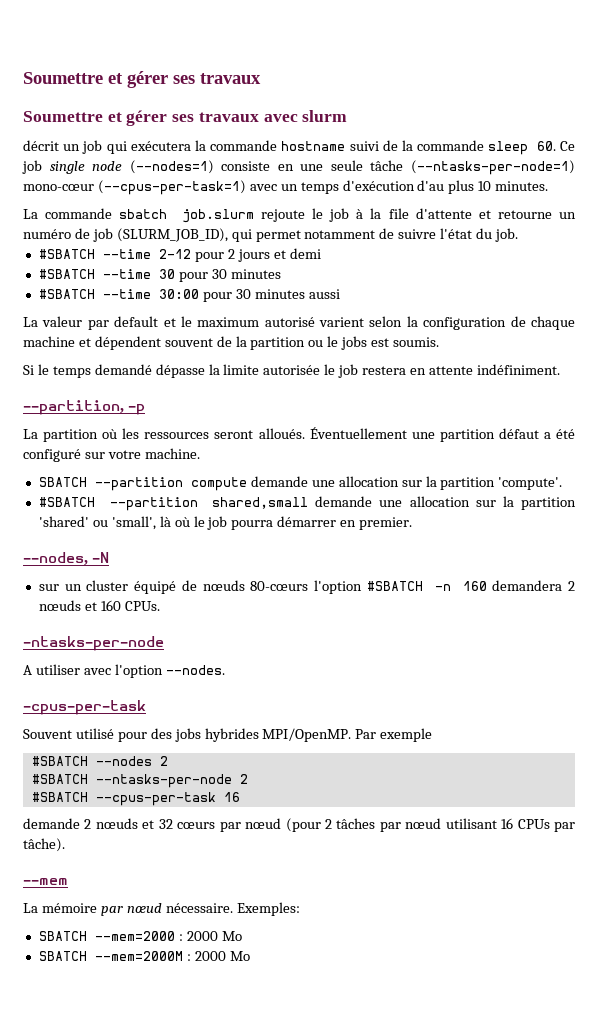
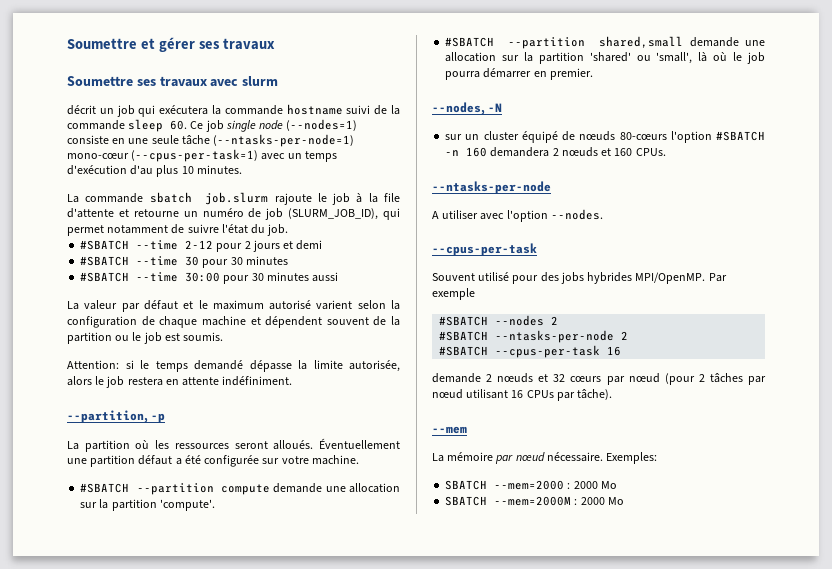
[107,110,168,126] et gérer -> (133, 81) none
[260,209,305,222] rejoute -> [274,193,312,205] rajoute
[114,316,159,327] default -> [143,300,178,310] défaut
[341,336,368,350] jobs -> [143,332,162,344] job
[23,365,34,375] Si -> [67,360,134,369] Attention: si
[263,365,321,375] autorisée -> [349,360,400,372] [67,376,92,386] autorisée, alors
[23,449,81,462] configuré -> [204,455,260,467] configurée
[38,477,87,487] SBATCH -> [80,483,130,493] #SBATCH
[23,636,164,651] -ntasks-per-node -> [432,181,551,194] --ntasks-per-node
[23,700,146,715] -cpus-per-task -> [432,243,537,256] --cpus-per-task

